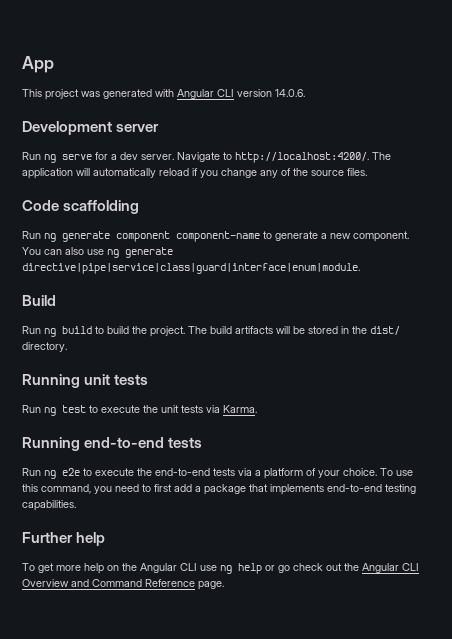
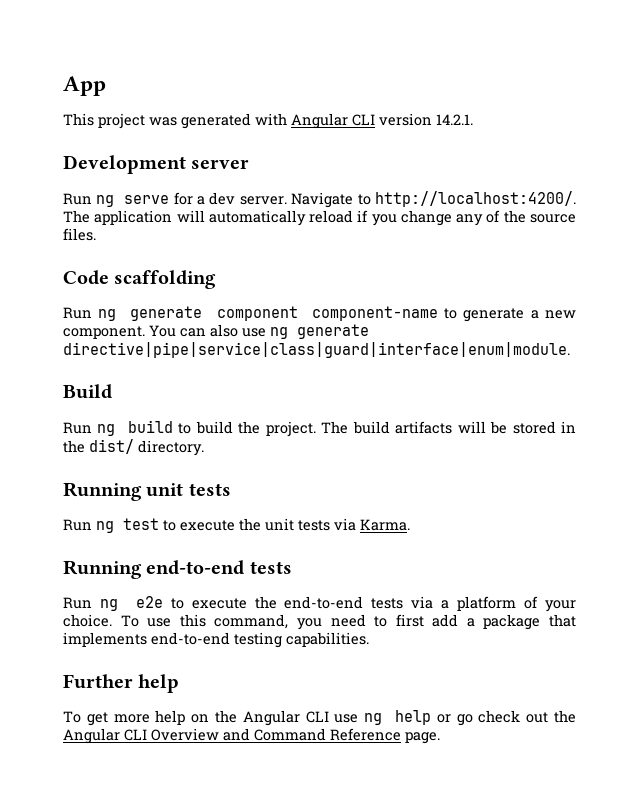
[275,89,305,97] 14.0.6. -> [436,114,473,125] 14.2.1.

